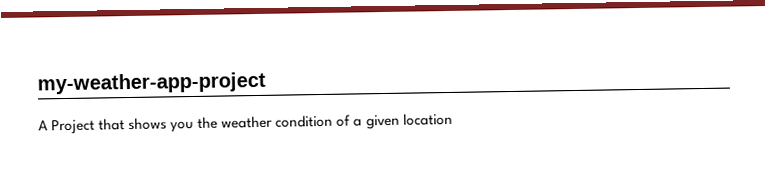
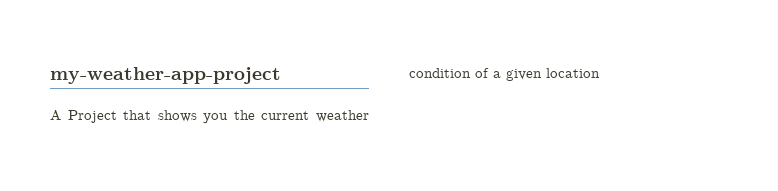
(219, 122) none -> [261,111,310,120] current

